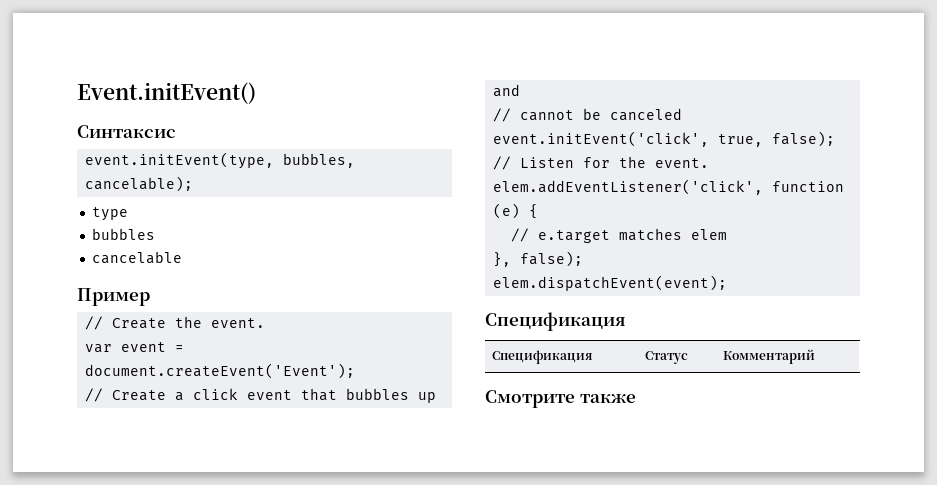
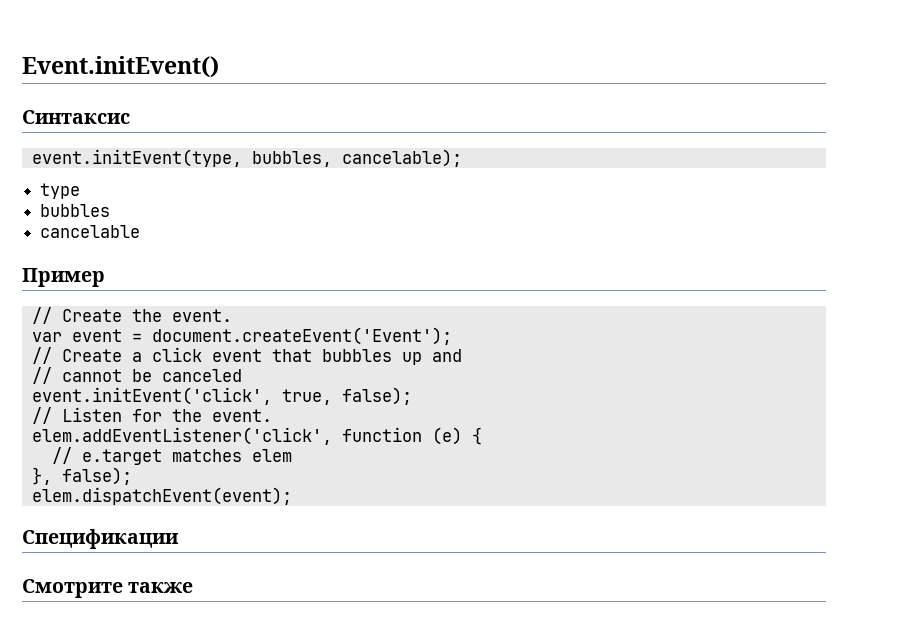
[485,312,626,331] [492,350,593,364] [645,351,689,364] [723,349,816,364] Спецификация // Спецификация | Статус | Комментарий -> [22,528,179,549] Спецификации

